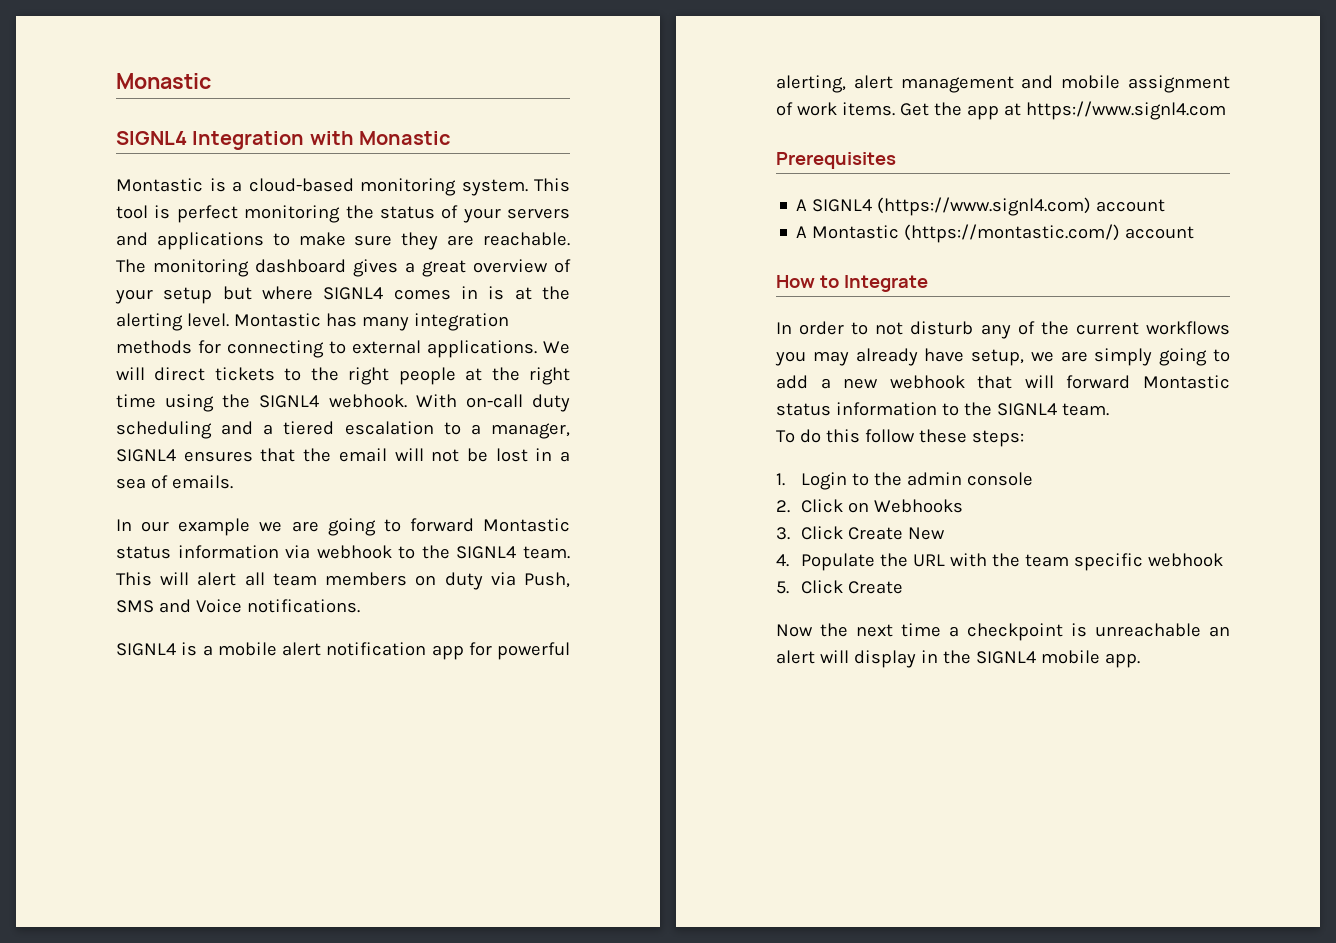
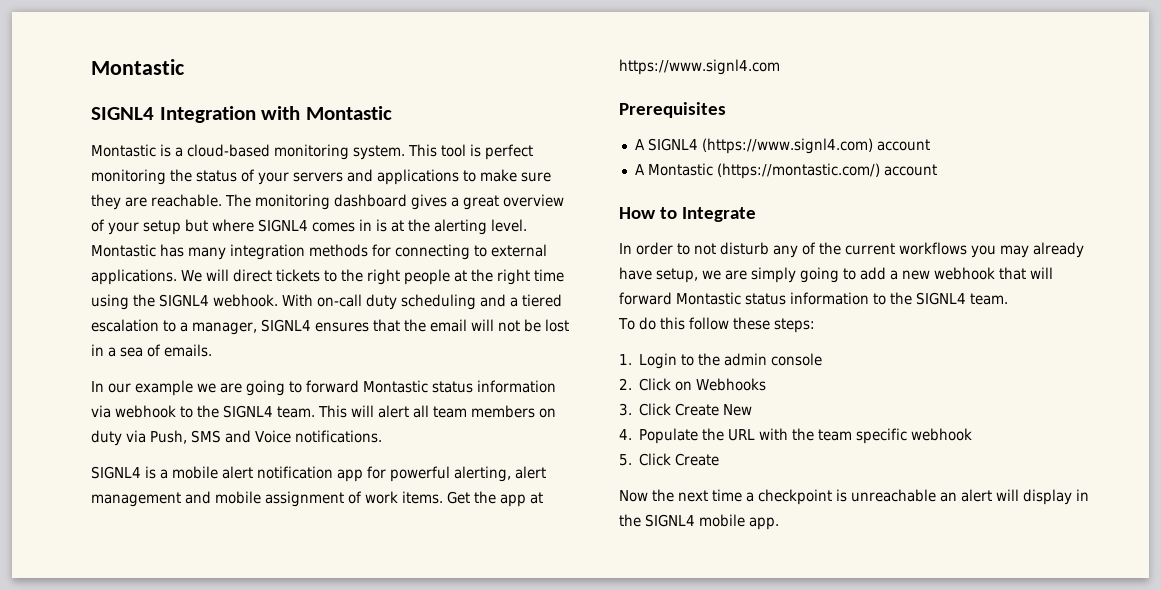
[116,73,211,89] Monastic -> [91,59,184,75] Montastic
[359,131,452,145] Monastic -> [305,106,392,120] Montastic

